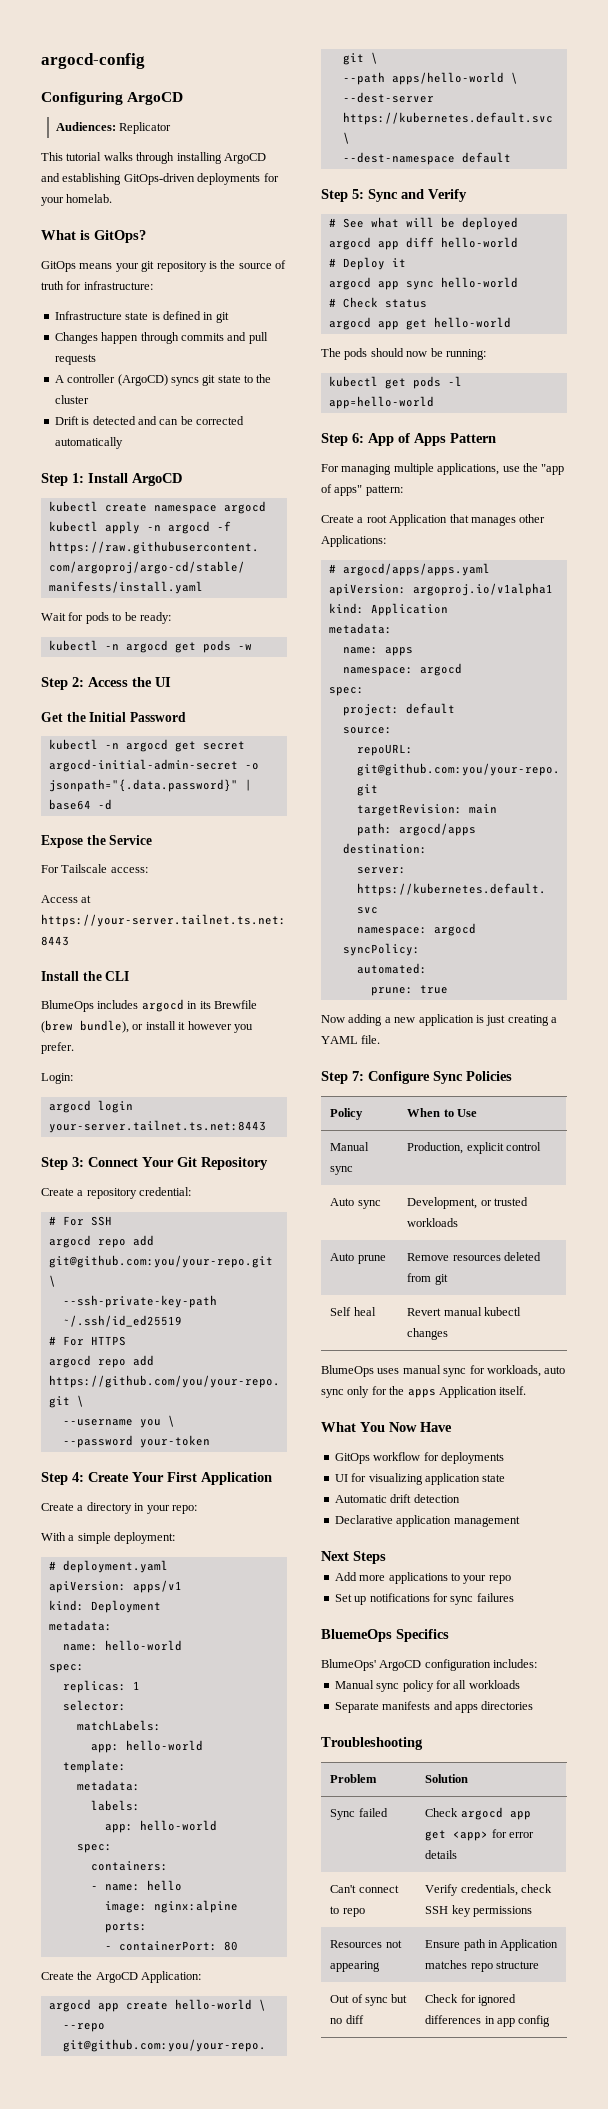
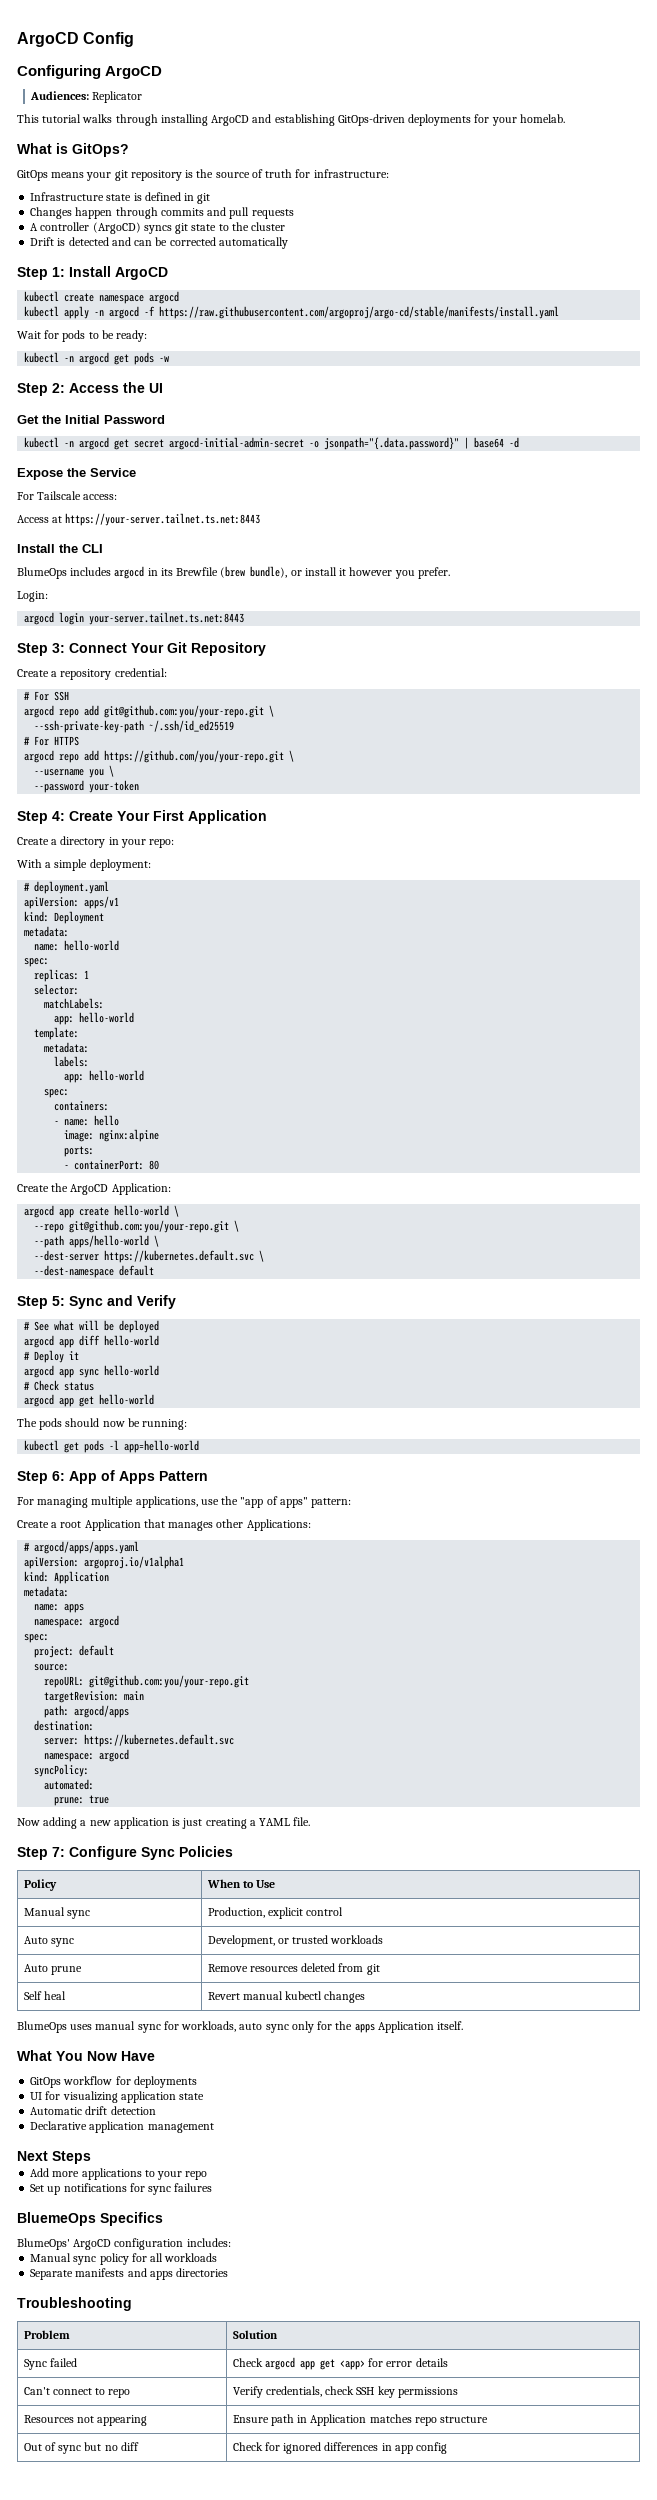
[41,53,145,69] argocd-config -> [17,32,135,47] ArgoCD Config

